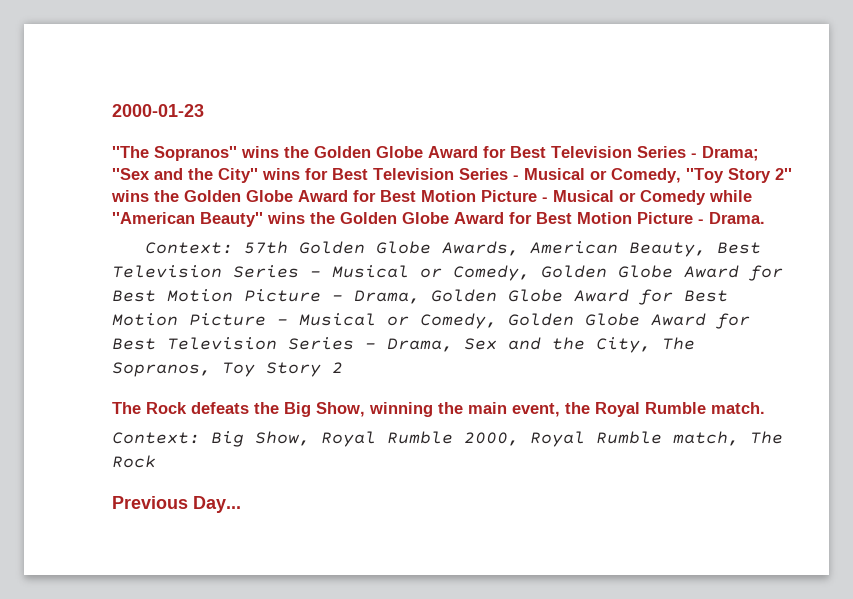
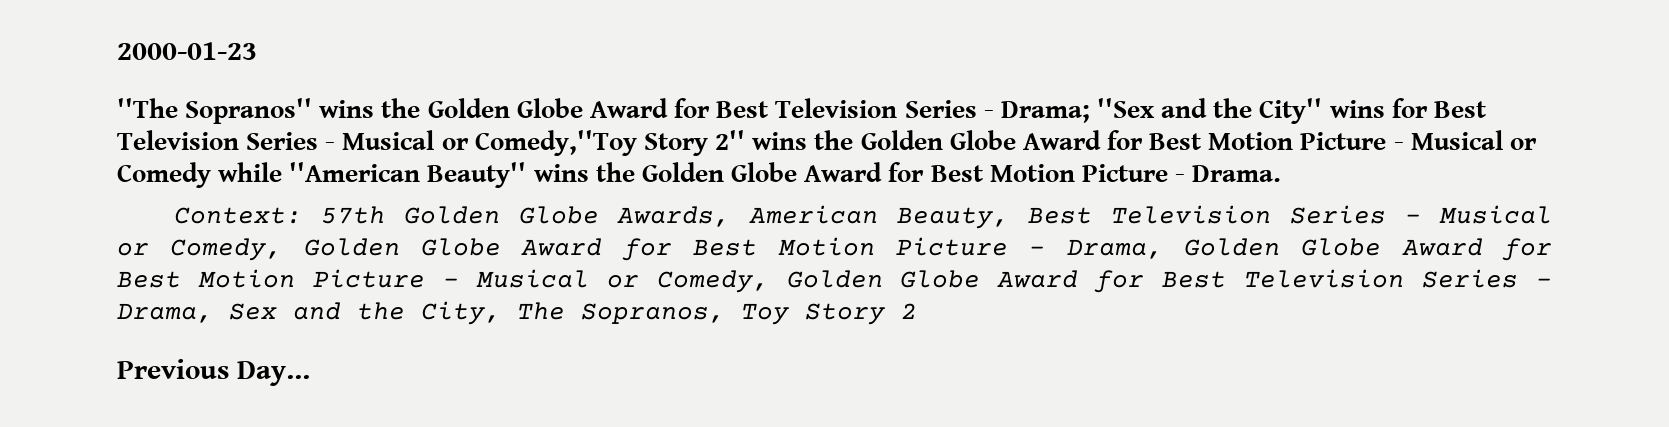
[611,168,724,183] Comedy, ''Toy -> [474,130,637,156] Comedy,''Toy
[112,402,765,417] [112,431,783,447] [112,455,156,468] // The Rock defeats the Big Show, winning the main event, the Royal Rumble match. // Context: Big Show, Royal Rumble 2000, Royal Rumble match, The Rock -> (917, 311) none

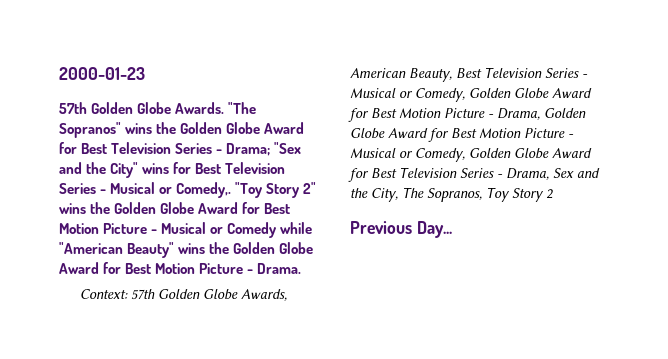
[117,98,313,124] ''The Sopranos'' -> [59,102,257,114] [59,122,121,138] 57th Golden Globe Awards. "The Sopranos"
[1097,98,1323,124] ''Sex and the City'' -> [274,142,302,154] [59,162,139,178] "Sex and the City"
[474,130,746,156] Comedy,''Toy Story 2'' -> [176,182,317,198] Comedy,. "Toy Story 2"
[289,162,527,188] ''American Beauty'' -> [59,242,175,258] "American Beauty"

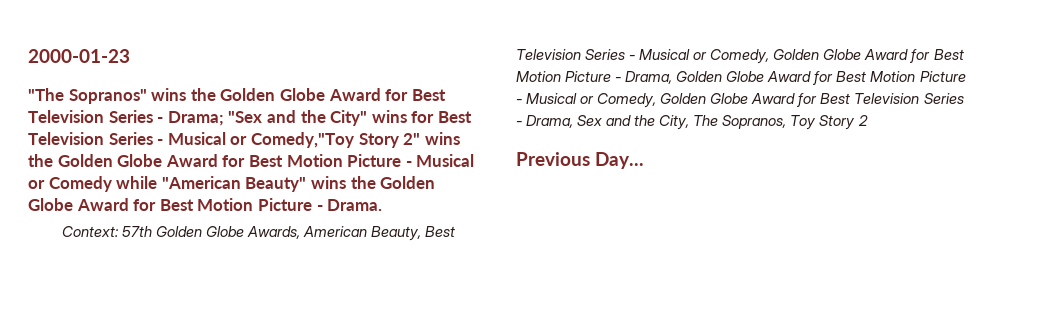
[59,102,225,114] 57th Golden Globe Awards. -> (130, 56) none
[176,182,264,198] Comedy,. "Toy -> [250,132,354,148] Comedy,"Toy

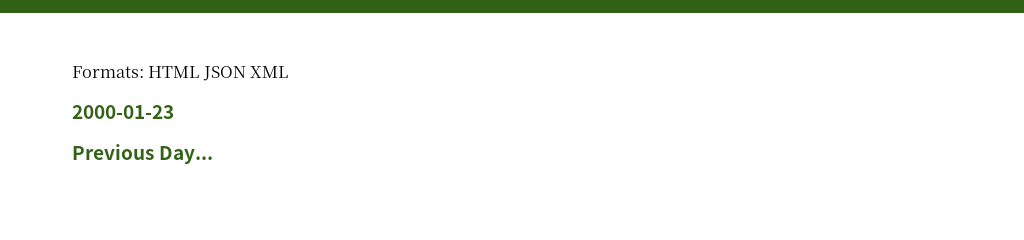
[28,49,130,63] [28,88,446,104] [28,110,472,126] [28,132,460,148] [28,154,475,167] [28,176,436,192] [28,198,383,211] [62,226,456,241] [516,49,964,64] [516,71,966,85] [516,93,964,108] [516,115,868,130] 2000-01-23 // "The Sopranos" wins the Golden Globe Award for Best Television Series - Drama; "Sex and the City" wins for Best Television Series - Musical or Comedy,"Toy Story 2" wins the Golden Globe Award for Best Motion Picture - Musical or Comedy while "American Beauty" wins the Golden Globe Award for Best Motion Picture - Drama. // Context: 57th Golden Globe Awards, American Beauty, Best Television Series - Musical or Comedy, Golden Globe Award for Best Motion Picture - Drama, Golden Globe Award for Best Motion Picture - Musical or Comedy, Golden Globe Award for Best Television Series - Drama, Sex and the City, The Sopranos, Toy Story 2 -> [72,66,289,81] [72,105,174,119] Formats: HTML JSON XML // 2000-01-23

